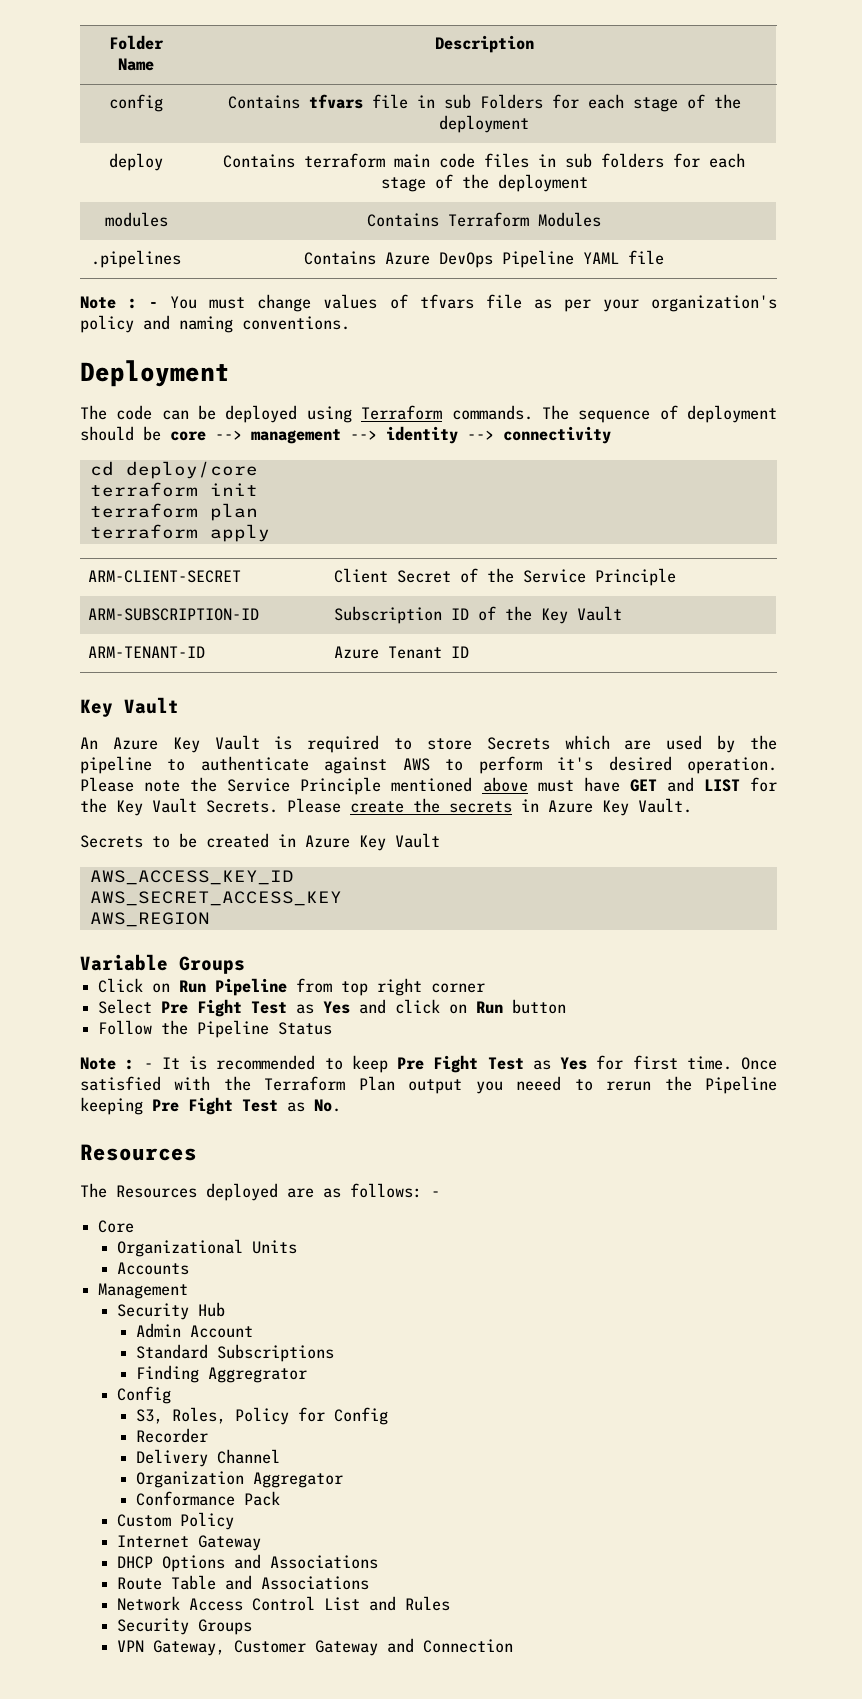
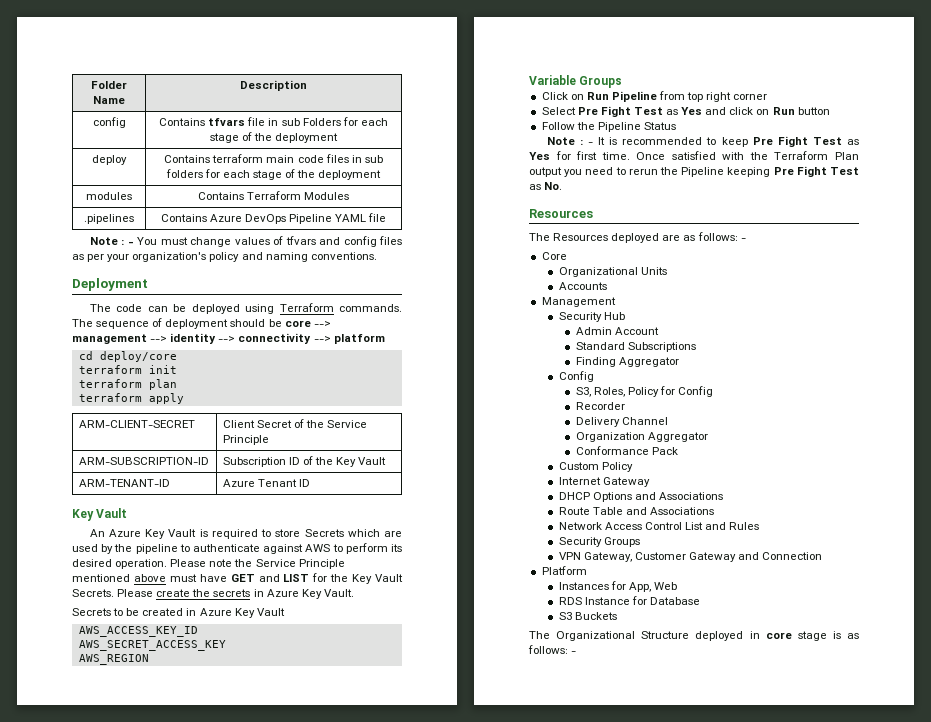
[485,294,522,309] file -> [319,236,402,247] and config files
(611, 435) none -> [313,334,385,344] --> platform
[557,757,594,771] it's -> [390,544,402,552] its
[516,1076,562,1091] neeed -> [585,167,614,175] need
[207,1367,307,1383] Aggregrator -> [618,357,679,367] Aggregator
(513, 1646) none -> [541,566,587,575] [558,581,678,592] [558,596,701,605] [558,612,617,620] [529,631,859,641] [528,645,577,654] // Platform // Instances for App, Web // RDS Instance for Database // S3 Buckets // The Organizational Structure deployed in core stage is as follows: -

